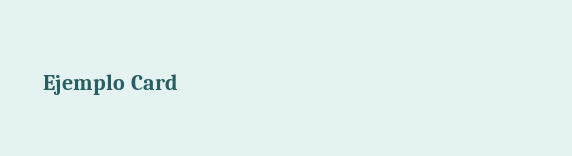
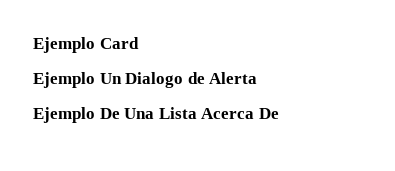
(178, 82) none -> [33,72,258,88] [33,107,279,123] // Ejemplo Un Dialogo de Alerta // Ejemplo De Una Lista Acerca De

